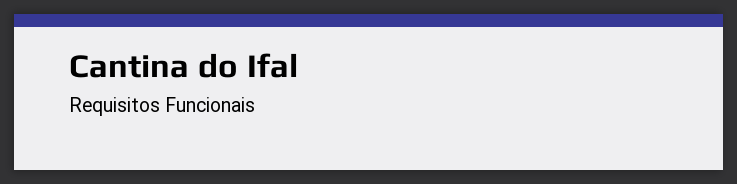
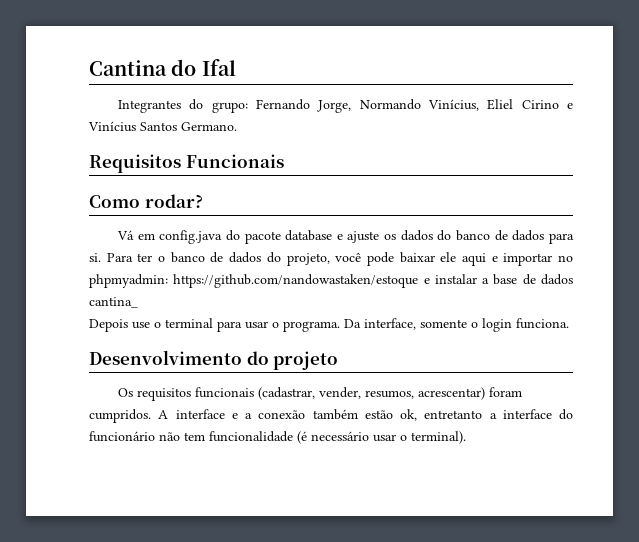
[69,97,256,116] Requisitos Funcionais -> [117,99,573,113] [88,121,237,132] [89,154,284,173] [89,194,203,208] [116,230,574,244] [89,252,573,266] [89,274,573,288] [89,297,138,308] [89,318,569,332] [89,350,339,370] [117,387,522,401] [89,409,573,423] [89,431,466,444] Integrantes do grupo: Fernando Jorge, Normando Vinícius, Eliel Cirino e Vinícius Santos Germano. // Requisitos Funcionais // Como rodar? // Vá em config.java do pacote database e ajuste os dados do banco de dados para si. Para ter o banco de dados do projeto, você pode baixar ele aqui e importar no phpmyadmin: https://github.com/nandowastaken/estoque e instalar a base de dados cantina_ // Depois use o terminal para usar o programa. Da interface, somente o login funciona. // Desenvolvimento do projeto // Os requisitos funcionais (cadastrar, vender, resumos, acrescentar) foram cumpridos. A interface e a conexão também estão ok, entretanto a interface do funcionário não tem funcionalidade (é necessário usar o terminal).

